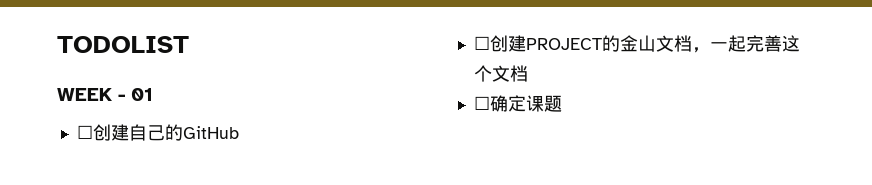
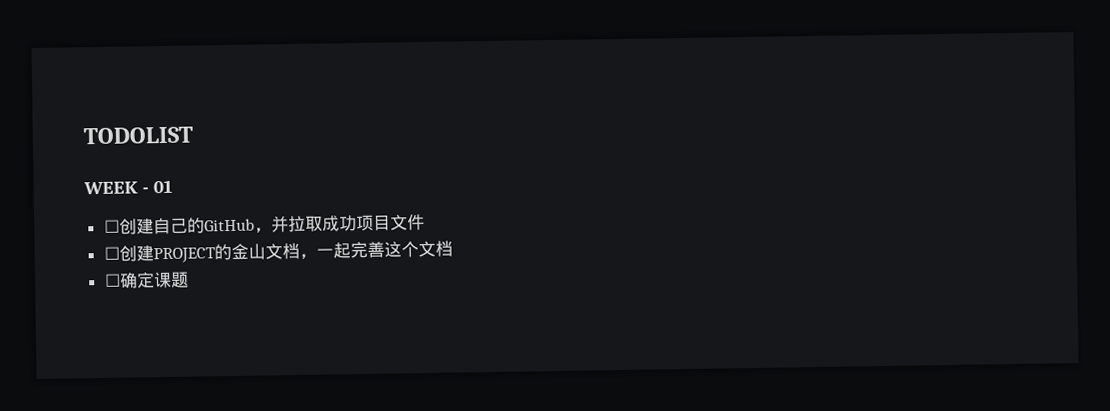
(239, 132) none -> [253,214,425,234] ，并拉取成功项目文件

